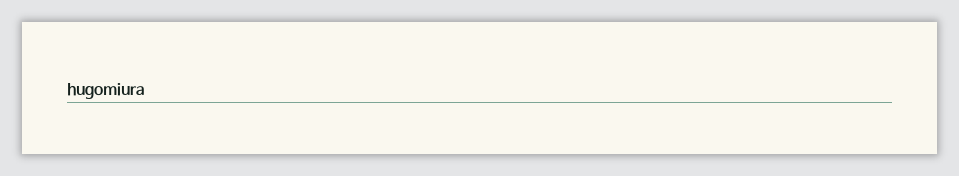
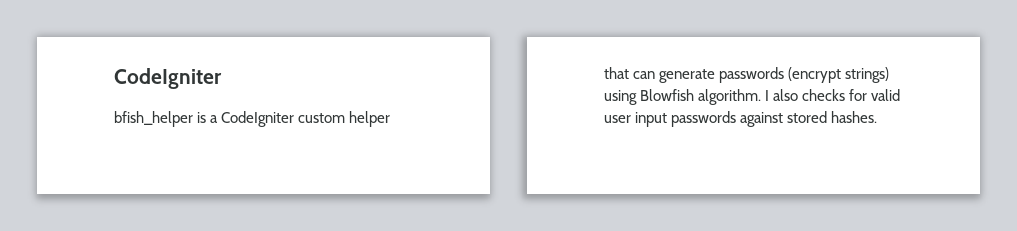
[67,83,145,99] hugomiura -> [114,68,222,89] [114,111,391,127] [604,67,890,83] [604,89,901,105] [604,111,878,127] CodeIgniter // bfish_helper is a CodeIgniter custom helper that can generate passwords (encrypt strings) using Blowfish algorithm. I also checks for valid user input passwords against stored hashes.

